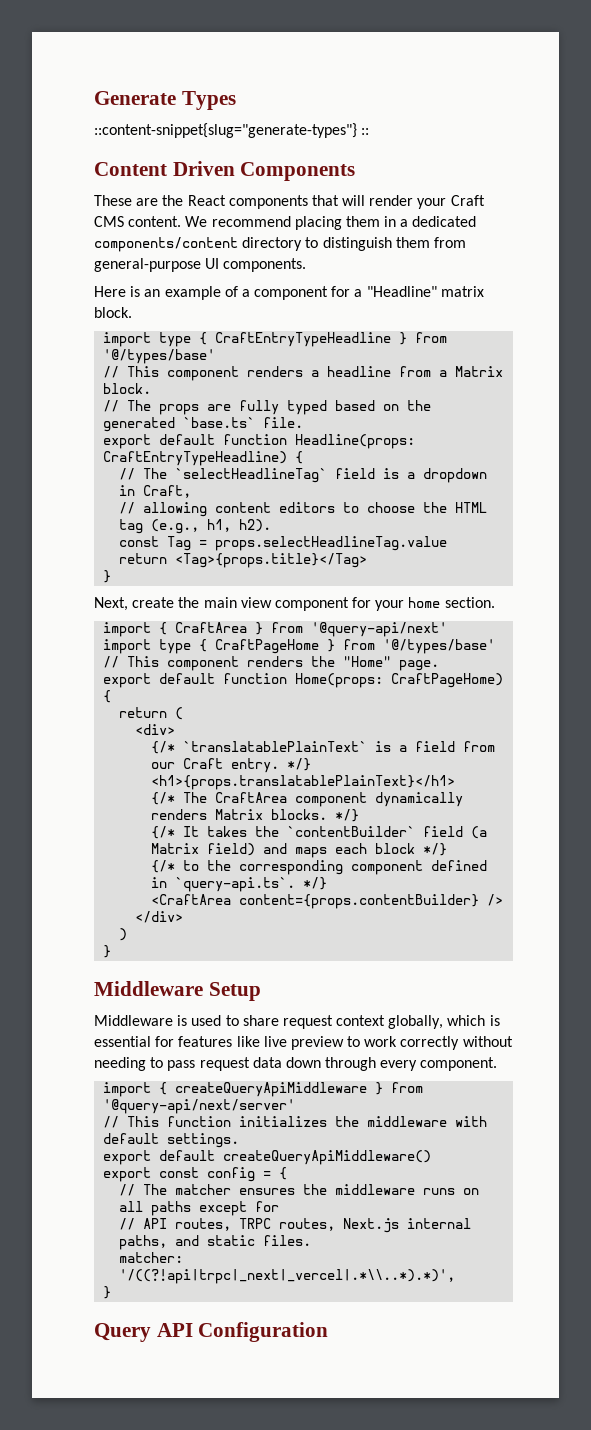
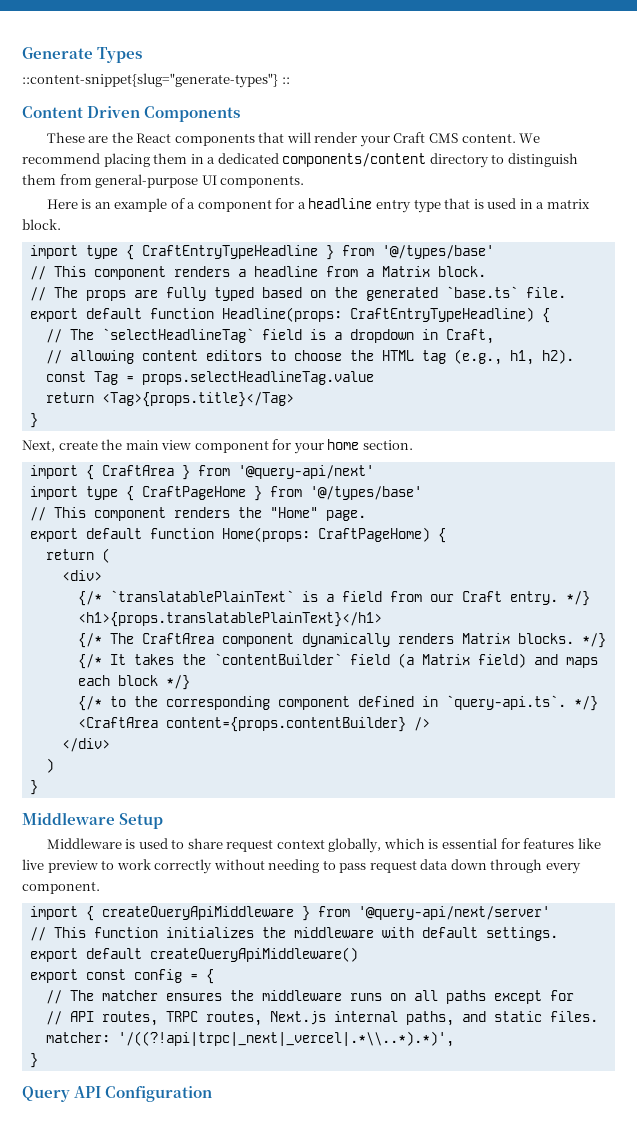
[366,286,437,297] "Headline" -> [308,198,545,213] headline entry type that is used in a

